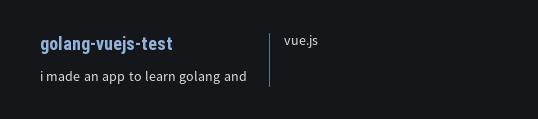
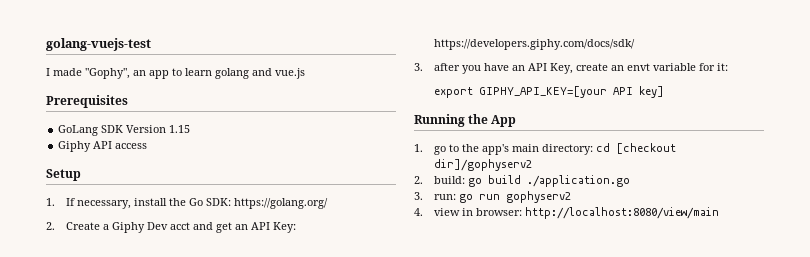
[40,71,81,81] i made -> [46,68,130,79] I made "Gophy",
(318, 41) none -> [46,95,128,108] [58,125,191,136] [58,141,148,152] [46,169,81,181] [46,198,328,209] [46,222,296,233] [433,39,635,50] [414,63,728,74] [433,86,664,98] [414,114,517,127] [414,143,676,155] [433,159,532,171] [414,175,630,187] [414,191,571,203] [414,207,719,219] // Prerequisites // GoLang SDK Version 1.15 // Giphy API access // Setup // 1. If necessary, install the Go SDK: https://golang.org/ // 2. Create a Giphy Dev acct and get an API Key: https://developers.giphy.com/docs/sdk/ // 3. after you have an API Key, create an envt variable for it: // export GIPHY_API_KEY=[your API key] // Running the App // 1. go to the app's main directory: cd [checkout dir]/gophyserv2 // 2. build: go build ./application.go // 3. run: go run gophyserv2 // 4. view in browser: http://localhost:8080/view/main

